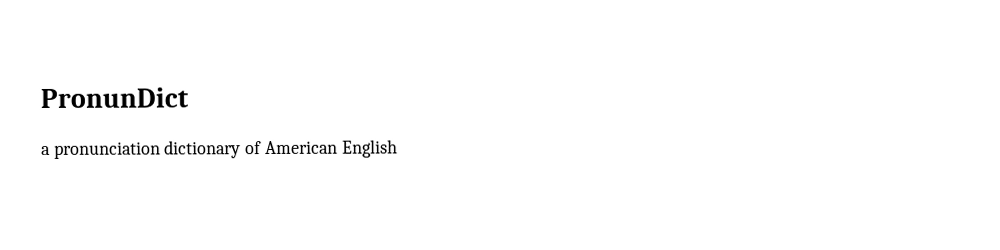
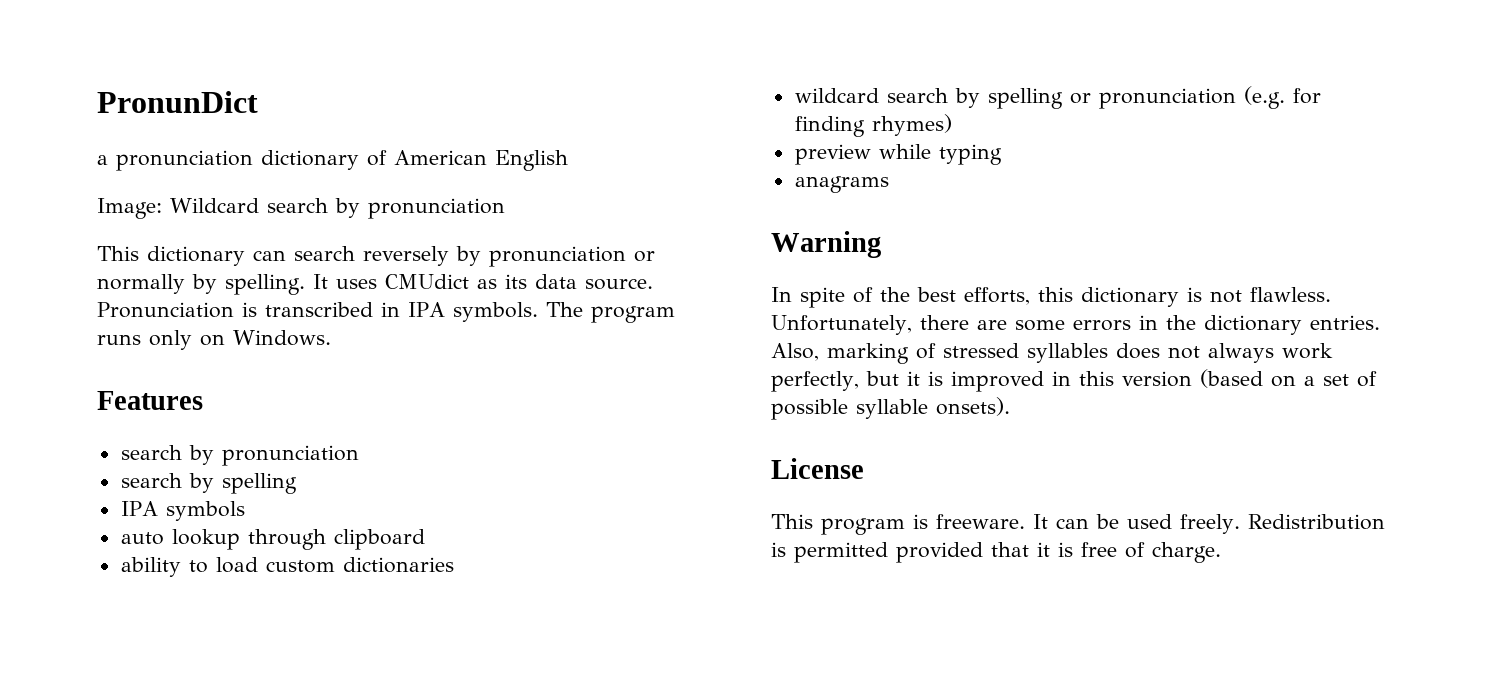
(398, 148) none -> [97,198,505,219] [97,246,655,267] [97,274,653,295] [97,302,675,323] [97,330,331,350] [97,391,203,410] [120,445,359,466] [120,473,297,494] [120,501,245,521] [120,529,425,550] [120,557,454,577] [794,86,1321,109] [794,114,952,137] [794,144,1002,165] [794,176,889,193] [771,231,881,258] [771,287,1331,308] [771,315,1380,335] [771,343,1333,364] [771,369,1377,392] [771,397,1010,420] [771,458,864,479] [771,514,1385,535] [771,542,1221,563] // Image: Wildcard search by pronunciation // This dictionary can search reversely by pronunciation or normally by spelling. It uses CMUdict as its data source. Pronunciation is transcribed in IPA symbols. The program runs only on Windows. // Features // search by pronunciation // search by spelling // IPA symbols // auto lookup through clipboard // ability to load custom dictionaries // wildcard search by spelling or pronunciation (e.g. for finding rhymes) // preview while typing // anagrams // Warning // In spite of the best efforts, this dictionary is not flawless. Unfortunately, there are some errors in the dictionary entries. Also, marking of stressed syllables does not always work perfectly, but it is improved in this version (based on a set of possible syllable onsets). // License // This program is freeware. It can be used freely. Redistribution is permitted provided that it is free of charge.

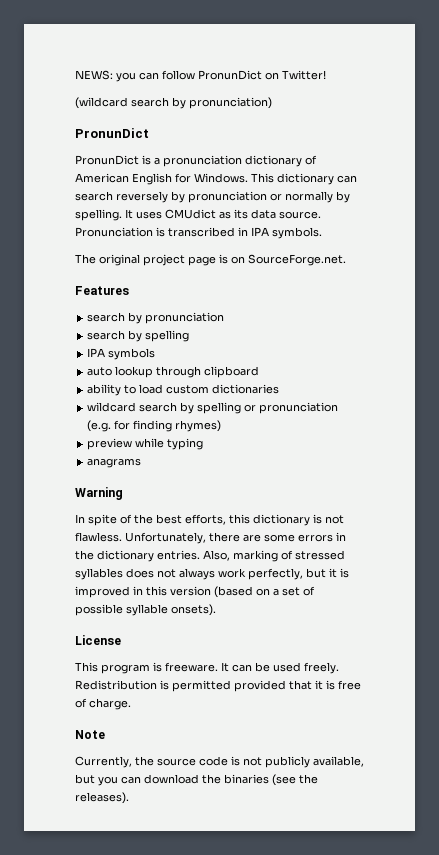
(97, 102) none -> [75,70,326,82] [75,97,272,109] NEWS: you can follow PronunDict on Twitter! // (wildcard search by pronunciation) //
(258, 102) none -> [75,155,151,165] PronunDict is
[97,198,505,219] // Image: Wildcard search by pronunciation // -> [175,173,248,183] for Windows.
[545,302,675,323] [97,330,331,350] The program runs only on Windows. -> [75,254,346,266] // The original project page is on SourceForge.net.
(1221, 552) none -> [75,730,105,739] [75,756,364,768] [75,774,318,786] [75,792,129,804] // Note // Currently, the source code is not publicly available, but you can download the binaries (see the releases).

